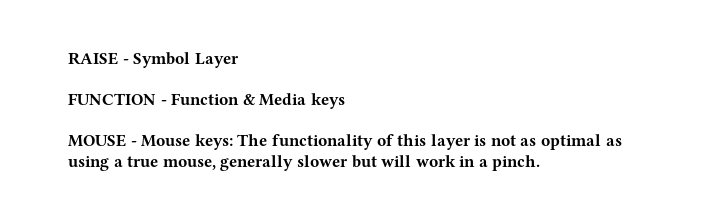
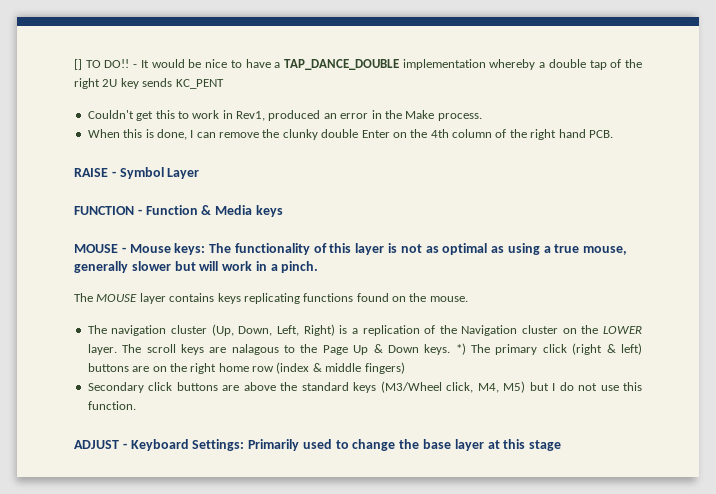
(68, 58) none -> [74,59,642,70] [74,78,224,89] [87,110,482,121] [87,129,613,140] [] TO DO!! - It would be nice to have a TAP_DANCE_DOUBLE implementation whereby a double tap of the right 2U key sends KC_PENT // Couldn't get this to work in Rev1, produced an error in the Make process. // When this is done, I can remove the clunky double Enter on the 4th column of the right hand PCB. //
(541, 163) none -> [74,293,468,304] [87,324,642,336] [87,343,643,355] [87,362,405,374] [87,381,643,393] [87,401,136,410] [74,439,562,451] // The MOUSE layer contains keys replicating functions found on the mouse. // The navigation cluster (Up, Down, Left, Right) is a replication of the Navigation cluster on the LOWER layer. The scroll keys are nalagous to the Page Up & Down keys. *) The primary click (right & left) buttons are on the right home row (index & middle fingers) // Secondary click buttons are above the standard keys (M3/Wheel click, M4, M5) but I do not use this function. // ADJUST - Keyboard Settings: Primarily used to change the base layer at this stage

